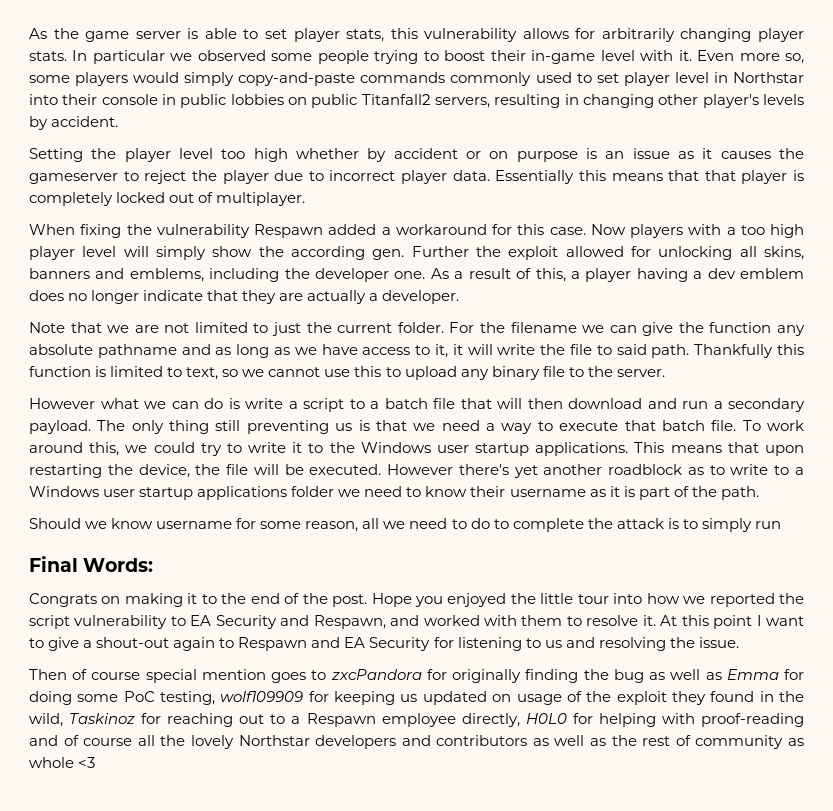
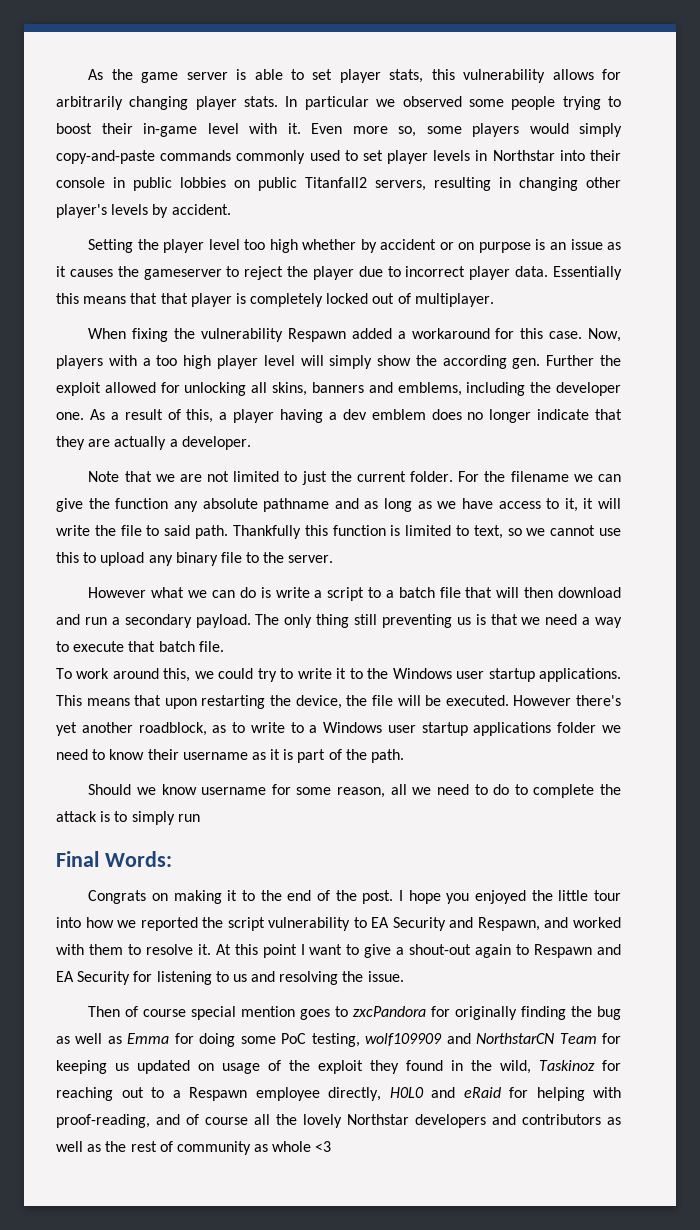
[674,72,709,83] level -> [433,150,471,161] levels
[590,224,626,235] Now -> [587,328,621,342] Now,
(737, 425) none -> (224, 646) //
[608,464,683,475] roadblock -> [138,722,207,736] roadblock,
[371,593,412,607] Hope -> [399,890,441,904] I hope
(304, 696) none -> [446,1033,597,1044] and NorthstarCN Team
(567, 718) none -> [431,1087,501,1098] and eRaid
[700,713,804,727] proof-reading -> [56,1114,150,1128] proof-reading,

